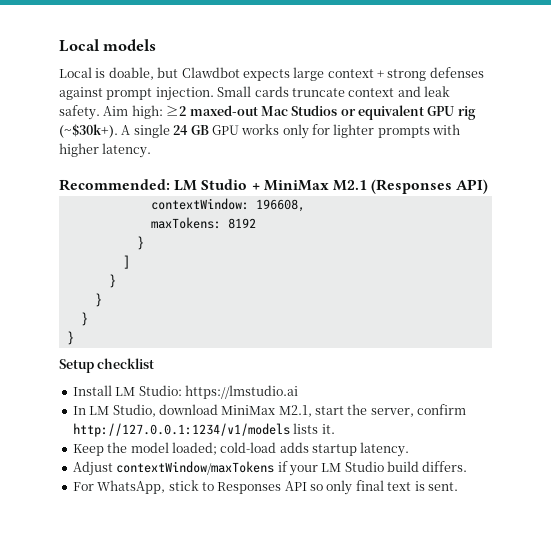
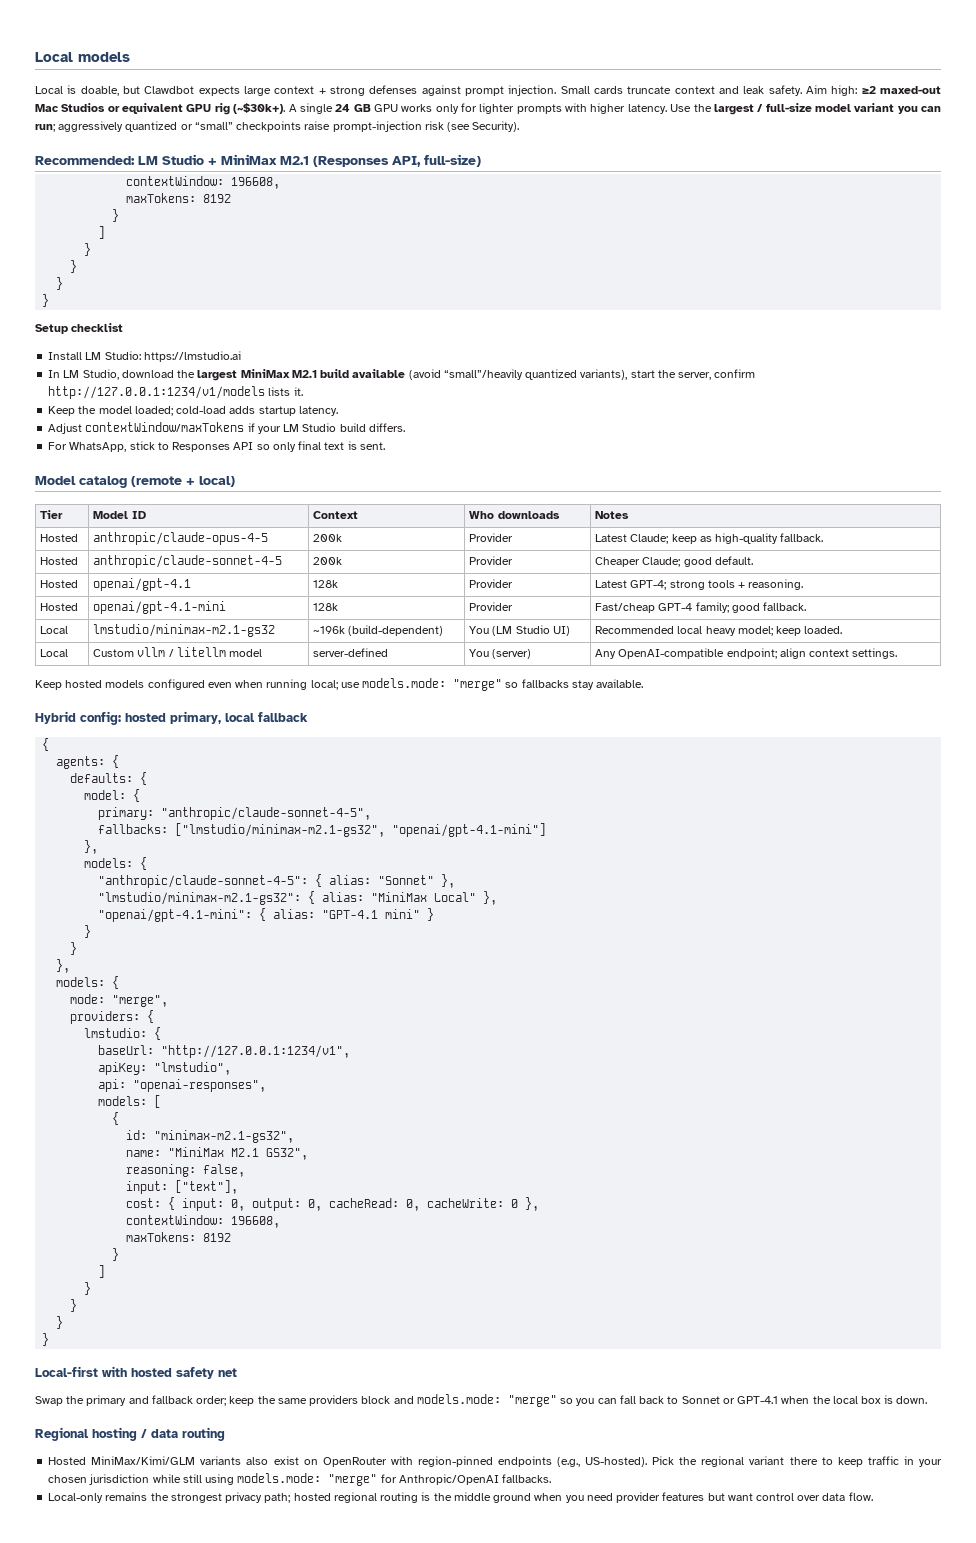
(152, 150) none -> [670,103,942,115] [35,121,520,132] Use the largest / full-size model variant you can run; aggressively quantized or “small” checkpoints raise prompt-injection risk (see Security).
[456,179,489,194] API) -> [392,154,481,167] API, full-size)
[221,405,312,417] MiniMax M2.1, -> [177,369,628,381] the largest MiniMax M2.1 build available (avoid “small”/heavily quantized variants),
(458, 486) none -> [35,476,235,488] [40,510,64,519] [93,511,147,519] [313,511,359,519] [469,511,561,519] [595,511,630,519] [40,534,79,542] [93,532,269,545] [313,534,343,542] [469,533,514,542] [595,533,824,544] [40,557,79,565] [93,555,283,568] [313,557,343,565] [469,556,514,565] [595,556,753,567] [40,580,79,588] [93,578,192,591] [313,580,339,588] [469,579,514,588] [595,579,804,590] [40,603,79,611] [93,601,227,614] [313,603,339,611] [469,602,514,611] [595,602,807,613] [40,626,69,634] [93,624,276,637] [313,625,444,636] [469,625,570,636] [595,626,843,636] [40,649,69,657] [93,647,263,657] [313,648,389,657] [469,649,532,659] [595,648,898,659] [35,678,644,691] [35,711,308,725] [42,738,50,751] [56,755,120,769] [70,772,148,785] [84,789,141,802] [98,807,372,820] [98,823,547,837] [84,840,99,854] [84,857,148,870] [98,874,456,888] [98,891,498,905] [98,908,435,922] [84,925,92,938] [70,942,78,955] [56,959,71,973] [56,976,120,989] [70,994,169,1007] [70,1010,155,1024] [84,1027,162,1040] [98,1045,351,1058] [98,1062,232,1075] [98,1079,267,1092] [98,1095,162,1108] [112,1112,120,1125] [126,1130,295,1143] [126,1147,309,1160] [126,1164,246,1177] [126,1180,239,1194] [126,1197,540,1211] [126,1215,281,1228] [126,1232,232,1242] [112,1248,120,1261] [98,1265,106,1278] [84,1282,92,1295] [70,1299,78,1312] [56,1316,64,1329] [42,1333,50,1346] [35,1366,237,1379] [35,1394,928,1407] [35,1427,225,1441] [48,1456,942,1467] [48,1473,552,1486] [48,1492,873,1503] // Model catalog (remote + local) // Tier | Model ID | Context | Who downloads | Notes // Hosted | anthropic/claude-opus-4-5 | 200k | Provider | Latest Claude; keep as high-quality fallback. // Hosted | anthropic/claude-sonnet-4-5 | 200k | Provider | Cheaper Claude; good default. // Hosted | openai/gpt-4.1 | 128k | Provider | Latest GPT-4; strong tools + reasoning. // Hosted | openai/gpt-4.1-mini | 128k | Provider | Fast/cheap GPT-4 family; good fallback. // Local | lmstudio/minimax-m2.1-gs32 | ~196k (build-dependent) | You (LM Studio UI) | Recommended local heavy model; keep loaded. // Local | Custom vllm / litellm model | server-defined | You (server) | Any OpenAI-compatible endpoint; align context settings. // Keep hosted models configured even when running local; use models.mode: "merge" so fallbacks stay available. // Hybrid config: hosted primary, local fallback // { // agents: { // defaults: { // model: { // primary: "anthropic/claude-sonnet-4-5", // fallbacks: ["lmstudio/minimax-m2.1-gs32", "openai/gpt-4.1-mini"] // }, // models: { // "anthropic/claude-sonnet-4-5": { alias: "Sonnet" }, // "lmstudio/minimax-m2.1-gs32": { alias: "MiniMax Local" }, // "openai/gpt-4.1-mini": { alias: "GPT-4.1 mini" } // } // } // }, // models: { // mode: "merge", // providers: { // lmstudio: { // baseUrl: "http://127.0.0.1:1234/v1", // apiKey: "lmstudio", // api: "openai-responses", // models: [ // { // id: "minimax-m2.1-gs32", // name: "MiniMax M2.1 GS32", // reasoning: false, // input: ["text"], // cost: { input: 0, output: 0, cacheRead: 0, cacheWrite: 0 }, // contextWindow: 196608, // maxTokens: 8192 // } // ] // } // } // } // } // Local-first with hosted safety net // Swap the primary and fallback order; keep the same providers block and models.mode: "merge" so you can fall back to Sonnet or GPT-4.1 when the local box is down. // Regional hosting / data routing // Hosted MiniMax/Kimi/GLM variants also exist on OpenRouter with region-pinned endpoints (e.g., US-hosted). Pick the regional variant there to keep traffic in your chosen jurisdiction while still using models.mode: "merge" for Anthropic/OpenAI fallbacks. // Local-only remains the strongest privacy path; hosted regional routing is the middle ground when you need provider features but want control over data flow.

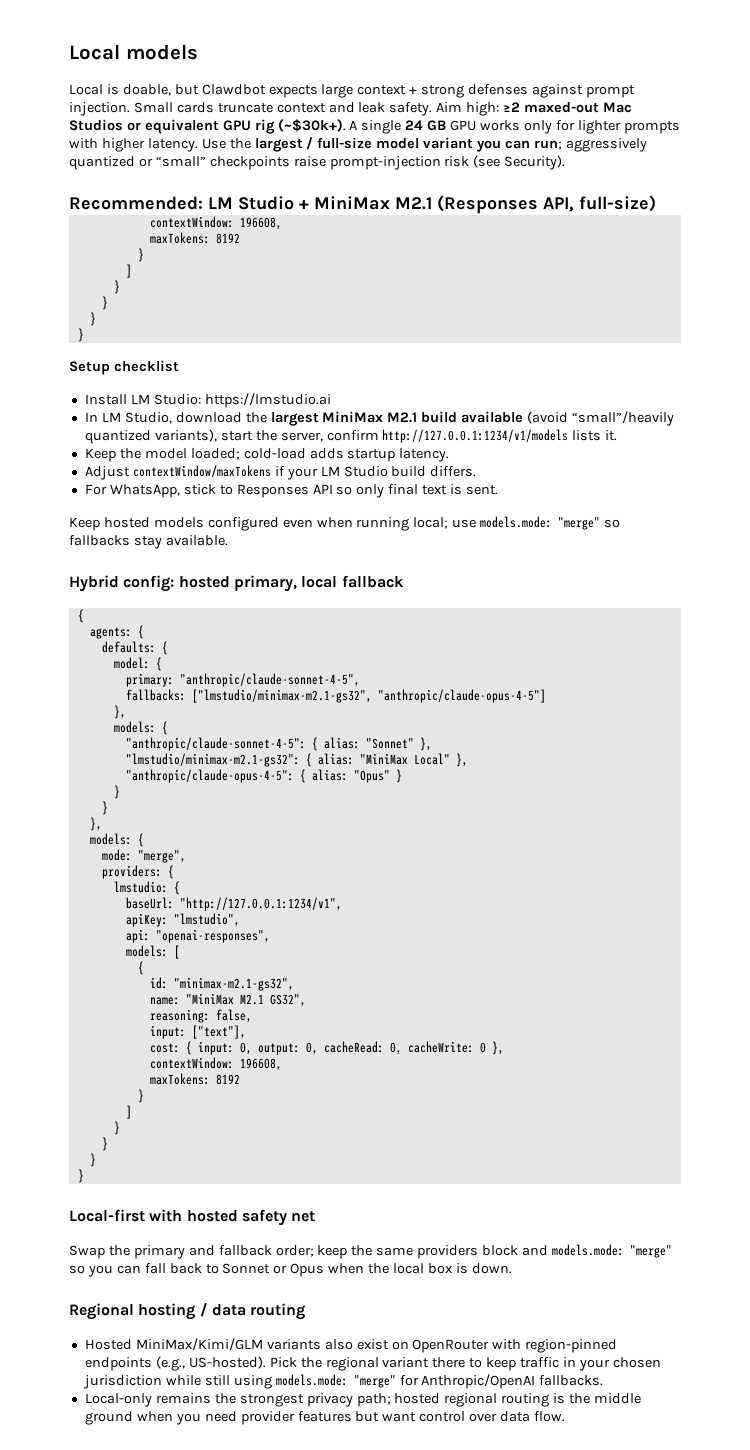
[35,476,235,488] [40,510,64,519] [93,511,147,519] [313,511,359,519] [469,511,561,519] [595,511,630,519] [40,534,79,542] [93,532,269,545] [313,534,343,542] [469,533,514,542] [595,533,824,544] [40,557,79,565] [93,555,283,568] [313,557,343,565] [469,556,514,565] [595,556,753,567] [40,580,79,588] [93,578,192,591] [313,580,339,588] [469,579,514,588] [595,579,804,590] [40,603,79,611] [93,601,227,614] [313,603,339,611] [469,602,514,611] [595,602,807,613] [40,626,69,634] [93,624,276,637] [313,625,444,636] [469,625,570,636] [595,626,843,636] [40,649,69,657] [93,647,263,657] [313,648,389,657] [469,649,532,659] [595,648,898,659] // Model catalog (remote + local) // Tier | Model ID | Context | Who downloads | Notes // Hosted | anthropic/claude-opus-4-5 | 200k | Provider | Latest Claude; keep as high-quality fallback. // Hosted | anthropic/claude-sonnet-4-5 | 200k | Provider | Cheaper Claude; good default. // Hosted | openai/gpt-4.1 | 128k | Provider | Latest GPT-4; strong tools + reasoning. // Hosted | openai/gpt-4.1-mini | 128k | Provider | Fast/cheap GPT-4 family; good fallback. // Local | lmstudio/minimax-m2.1-gs32 | ~196k (build-dependent) | You (LM Studio UI) | Recommended local heavy model; keep loaded. // Local | Custom vllm / litellm model | server-defined | You (server) | Any OpenAI-compatible endpoint; align context settings. -> (499, 490) none
[392,823,547,837] "openai/gpt-4.1-mini"] -> [377,689,546,703] "anthropic/claude-opus-4-5"]
[98,908,421,922] "openai/gpt-4.1-mini": { alias: "GPT-4.1 mini" -> [125,769,390,783] "anthropic/claude-opus-4-5": { alias: "Opus"
[737,1396,779,1404] GPT-4.1 -> [290,1263,325,1277] Opus

